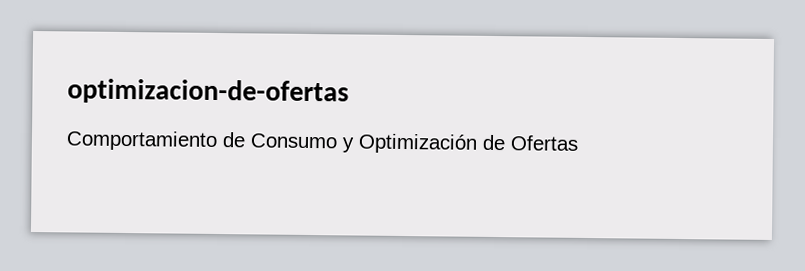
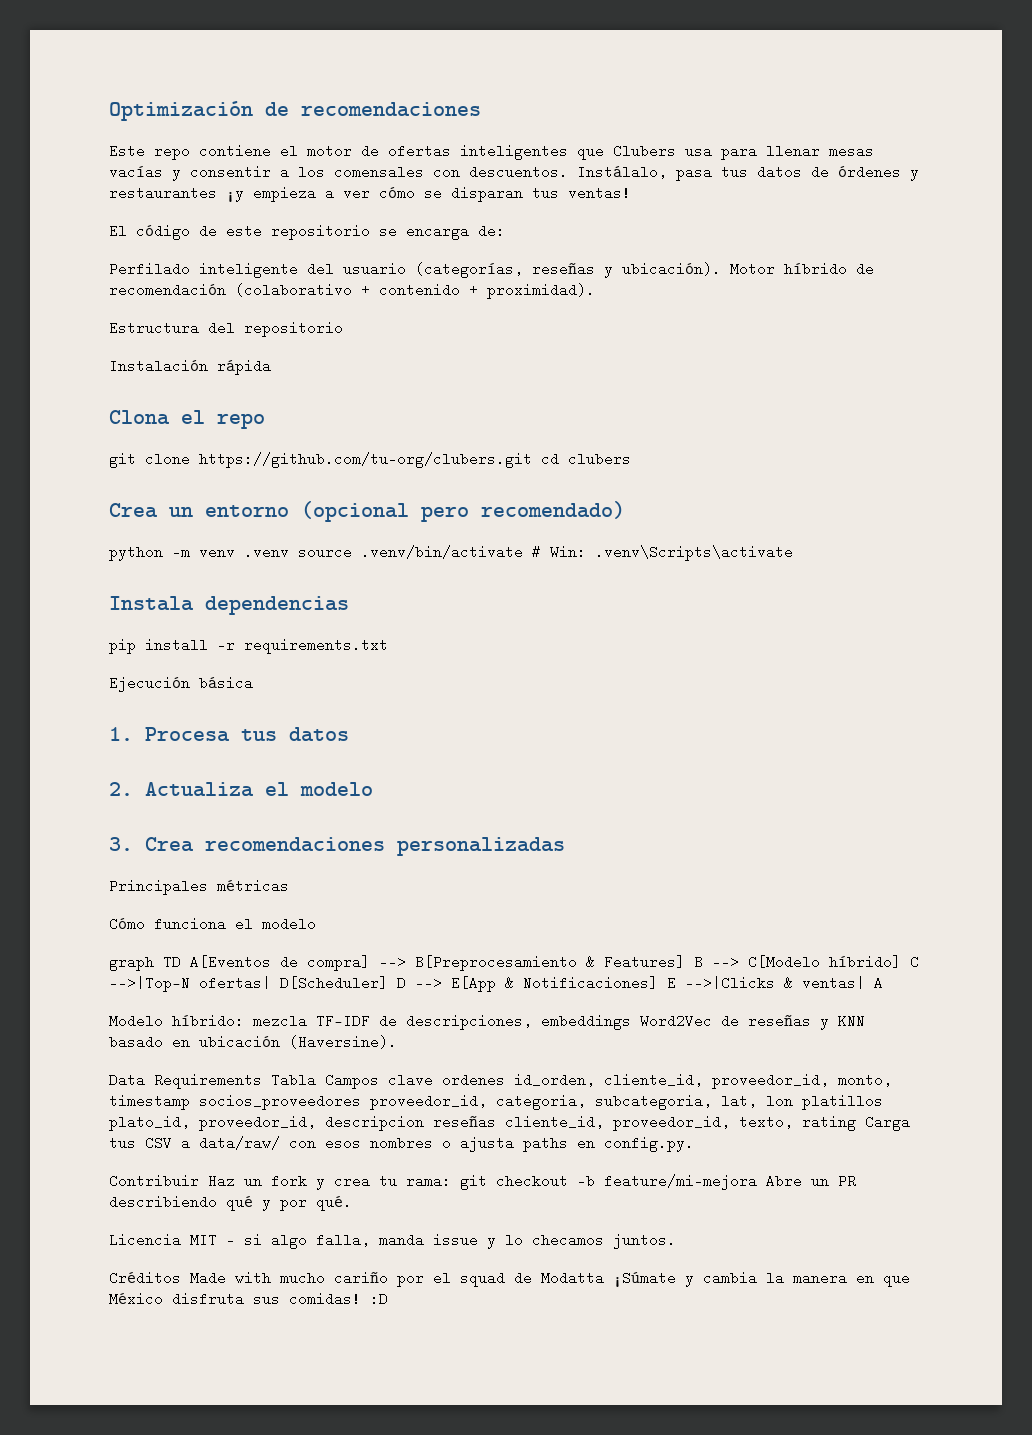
[67,78,349,106] [66,130,579,154] optimizacion-de-ofertas // Comportamiento de Consumo y Optimización de Ofertas -> [109,101,481,121] [109,144,874,160] [109,165,919,181] [109,186,631,202] [109,224,505,240] [109,262,874,278] [109,283,595,299] [109,321,343,337] [109,359,271,375] [109,410,265,429] [109,452,631,468] [109,501,625,522] [109,545,793,561] [109,596,349,615] [109,638,388,654] [109,676,253,692] [109,727,349,742] [109,782,373,797] [109,837,565,856] [109,879,289,895] [109,917,316,931] [109,955,919,971] [109,976,883,992] [109,1014,865,1030] [109,1035,397,1049] [109,1073,892,1089] [109,1094,883,1110] [109,1115,910,1131] [109,1136,694,1152] [109,1174,856,1190] [109,1195,352,1211] [109,1233,676,1249] [109,1271,910,1287] [109,1292,388,1306] Optimización de recomendaciones // Este repo contiene el motor de ofertas inteligentes que Clubers usa para llenar mesas vacías y consentir a los comensales con descuentos. Instálalo, pasa tus datos de órdenes y restaurantes ¡y empieza a ver cómo se disparan tus ventas! // El código de este repositorio se encarga de: // Perfilado inteligente del usuario (categorías, reseñas y ubicación). Motor híbrido de recomendación (colaborativo + contenido + proximidad). // Estructura del repositorio // Instalación rápida // Clona el repo // git clone https://github.com/tu-org/clubers.git cd clubers // Crea un entorno (opcional pero recomendado) // python -m venv .venv source .venv/bin/activate # Win: .venv\Scripts\activate // Instala dependencias // pip install -r requirements.txt // Ejecución básica // 1. Procesa tus datos // 2. Actualiza el modelo // 3. Crea recomendaciones personalizadas // Principales métricas // Cómo funciona el modelo // graph TD A[Eventos de compra] --> B[Preprocesamiento & Features] B --> C[Modelo híbrido] C -->|Top‑N ofertas| D[Scheduler] D --> E[App & Notificaciones] E -->|Clicks & ventas| A // Modelo híbrido: mezcla TF‑IDF de descripciones, embeddings Word2Vec de reseñas y KNN basado en ubicación (Haversine). // Data Requirements Tabla Campos clave ordenes id_orden, cliente_id, proveedor_id, monto, timestamp socios_proveedores proveedor_id, categoria, subcategoria, lat, lon platillos plato_id, proveedor_id, descripcion reseñas cliente_id, proveedor_id, texto, rating Carga tus CSV a data/raw/ con esos nombres o ajusta paths en config.py. // Contribuir Haz un fork y crea tu rama: git checkout -b feature/mi-mejora Abre un PR describiendo qué y por qué. // Licencia MIT – si algo falla, manda issue y lo checamos juntos. // Créditos Made with mucho cariño por el squad de Modatta ¡Súmate y cambia la manera en que México disfruta sus comidas! :D

